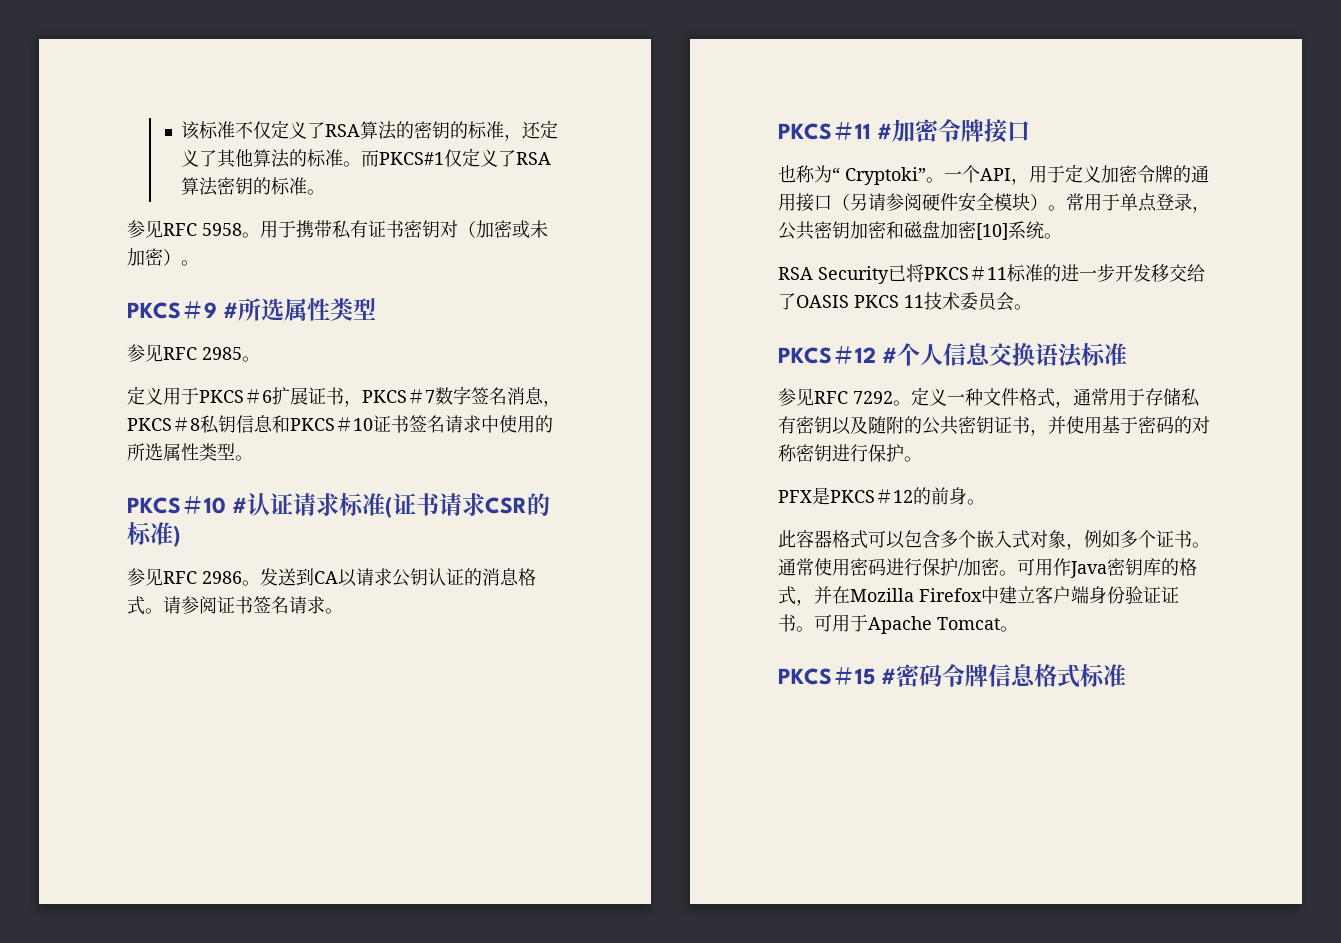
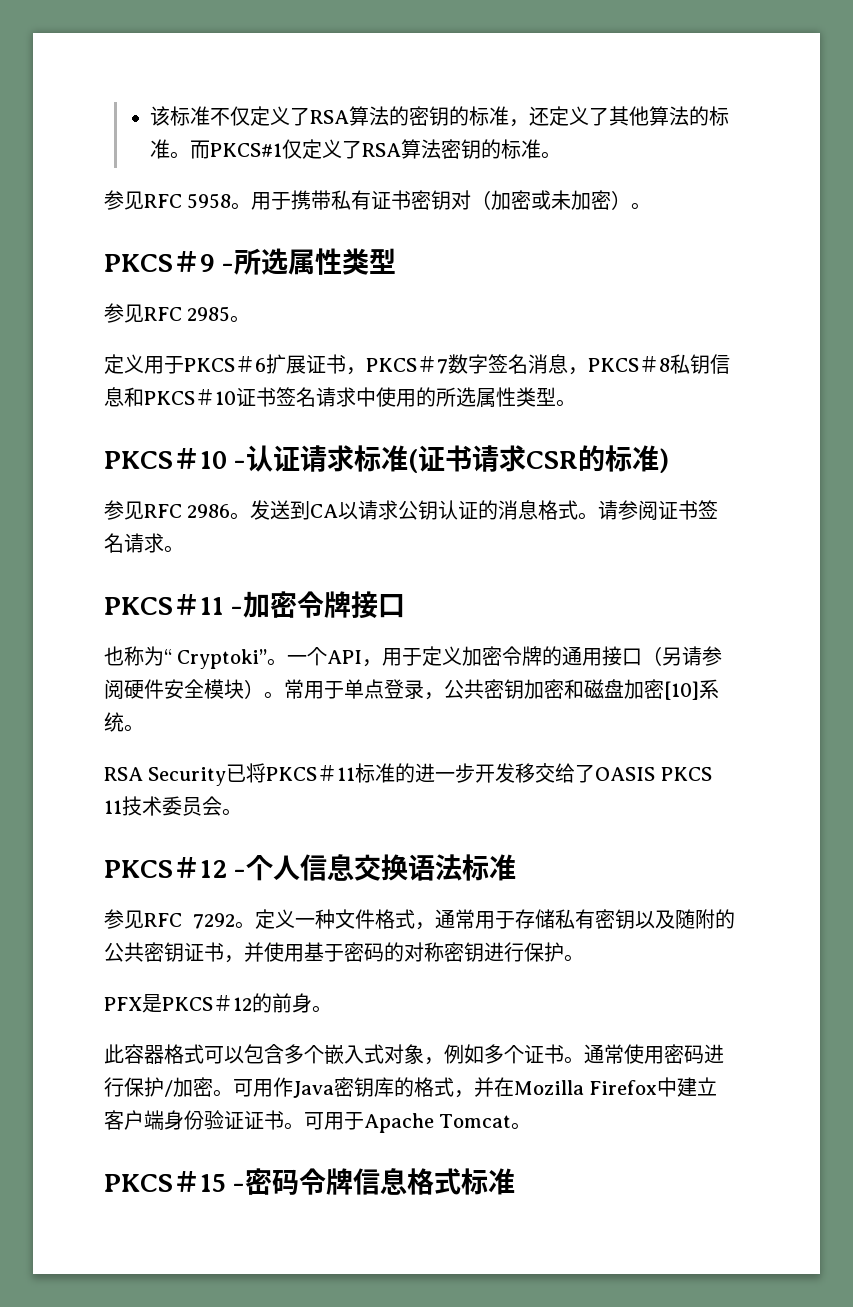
[223,302,239,318] # -> [222,263,235,272] -
[232,497,248,513] # -> [234,460,247,469] -
[877,123,893,139] # -> [231,606,244,615] -
[882,347,898,363] # -> [234,869,247,878] -
[881,668,897,684] # -> [233,1183,246,1192] -

